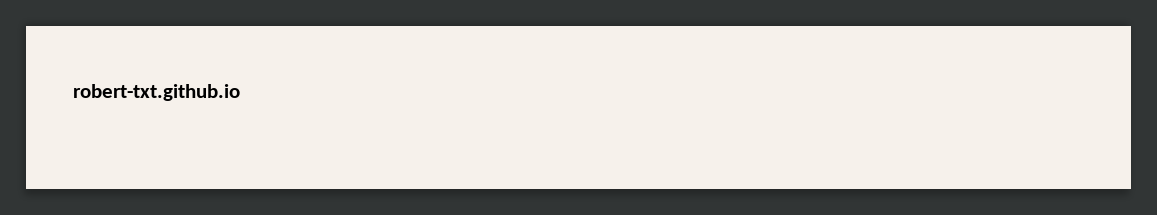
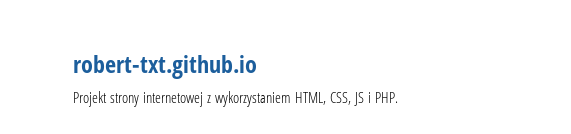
(240, 92) none -> [73,91,399,107] // Projekt strony internetowej z wykorzystaniem HTML, CSS, JS i PHP.

